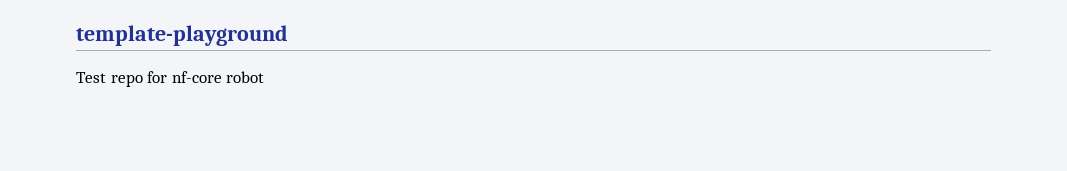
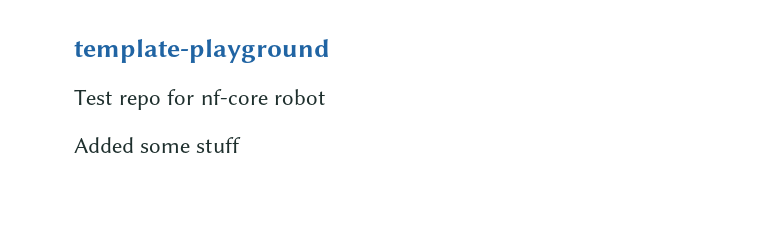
(265, 77) none -> [74,137,242,153] // Added some stuff

